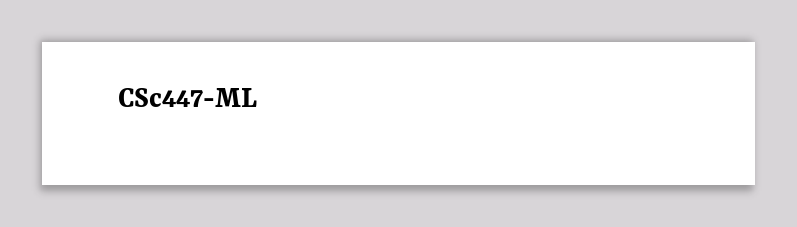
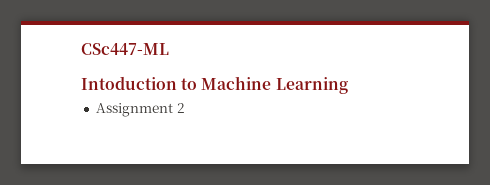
(257, 97) none -> [81,76,348,94] [95,103,185,117] // Intoduction to Machine Learning // Assignment 2

